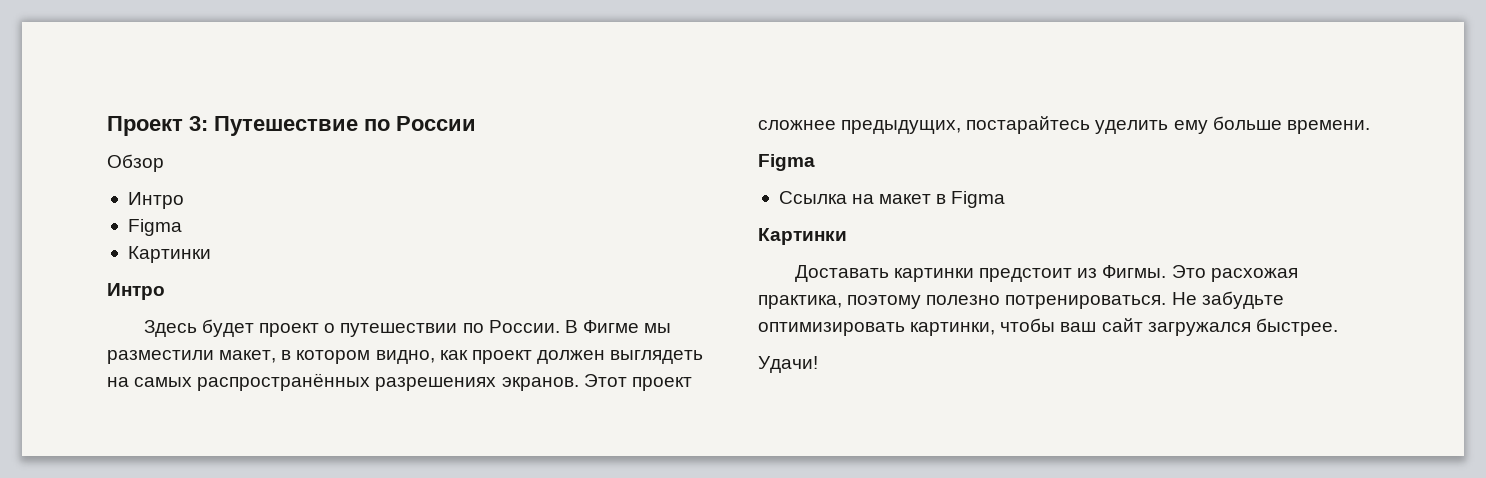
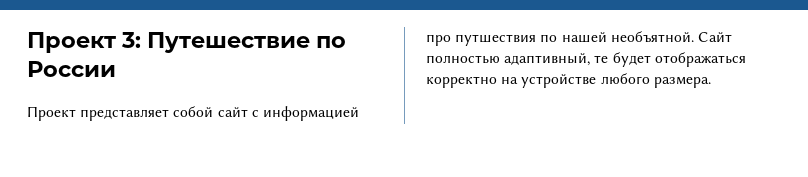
[107,154,164,172] [127,192,184,209] [127,219,182,236] [127,246,211,263] [107,283,165,300] [143,319,672,337] [107,350,704,364] [107,373,692,391] [758,116,1370,134] [758,154,815,171] [778,191,1006,208] [758,228,847,245] [794,265,1298,282] [758,291,1284,309] [758,318,1338,336] [758,356,818,373] Обзор // Интро // Figma // Картинки // Интро // Здесь будет проект о путешествии по России. В Фигме мы разместили макет, в котором видно, как проект должен выглядеть на самых распространённых разрешениях экранов. Этот проект сложнее предыдущих, постарайтесь уделить ему больше времени. // Figma // Ссылка на макет в Figma // Картинки // Доставать картинки предстоит из Фигмы. Это расхожая практика, поэтому полезно потренироваться. Не забудьте оптимизировать картинки, чтобы ваш сайт загружался быстрее. // Удачи! -> [27,106,359,121] [426,31,732,46] [426,52,746,67] [426,73,711,88] Проект представляет собой сайт с информацией про путшествия по нашей необъятной. Сайт полностью адаптивный, те будет отображаться корректно на устройстве любого размера.

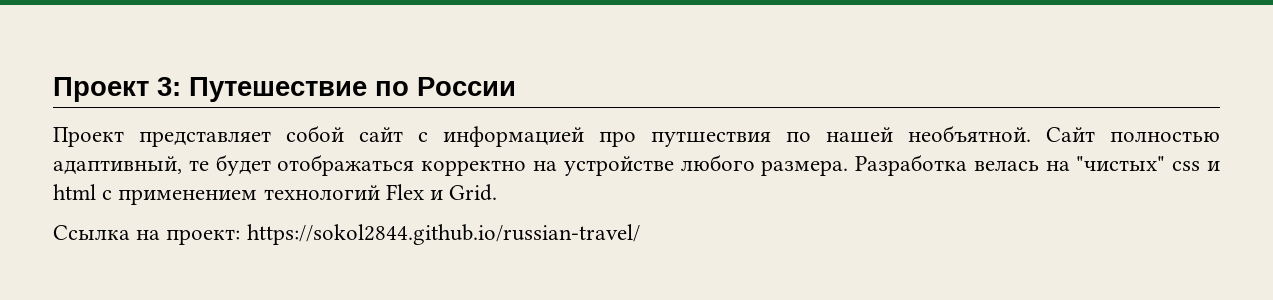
(711, 82) none -> [855,154,1220,176] [53,184,498,205] [53,224,640,245] Разработка велась на "чистых" css и html с применением технологий Flex и Grid. // Ссылка на проект: https://sokol2844.github.io/russian-travel/

